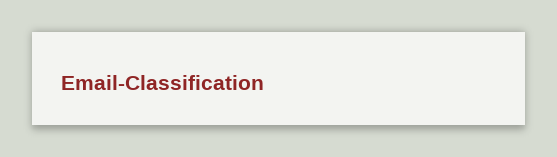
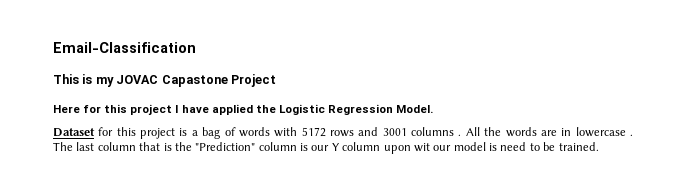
(264, 82) none -> [53,74,276,87] [53,104,434,115] [53,127,634,139] [53,142,599,154] // This is my JOVAC Capastone Project // Here for this project I have applied the Logistic Regression Model. // Dataset for this project is a bag of words with 5172 rows and 3001 columns . All the words are in lowercase . The last column that is the "Prediction" column is our Y column upon wit our model is need to be trained.

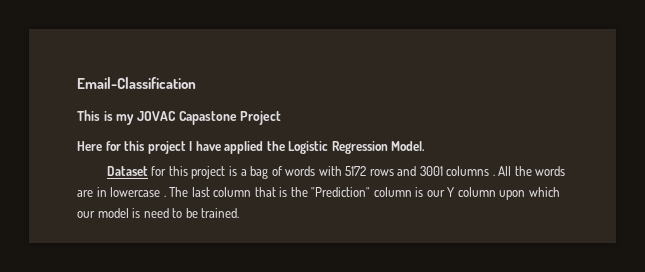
[413,143,430,152] wit -> [528,187,560,197] which

